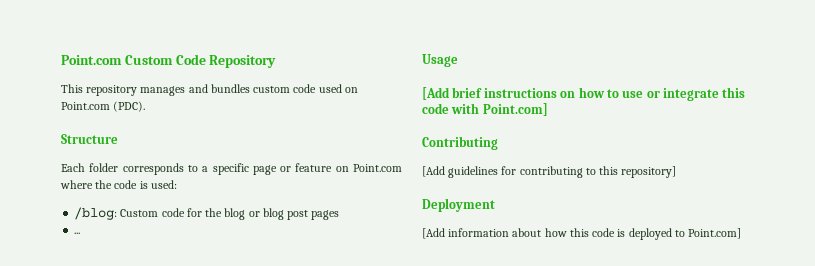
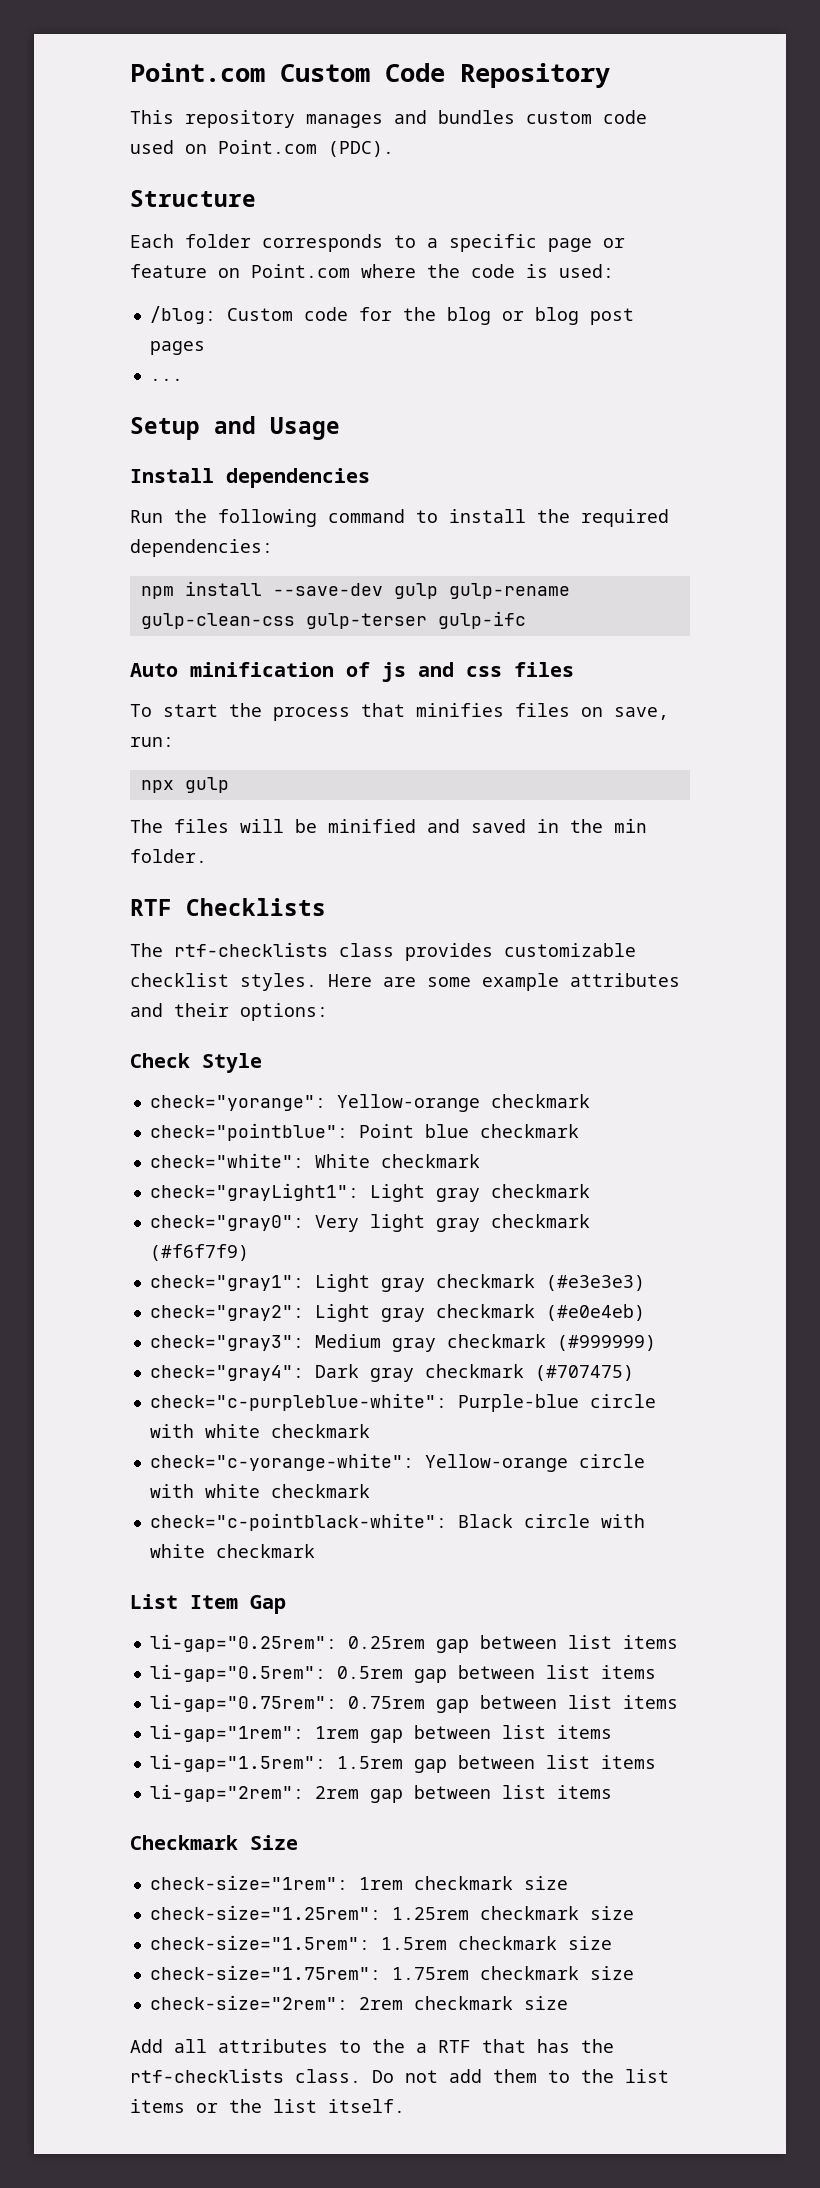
(81, 233) none -> [130,416,256,440] Setup and
[422,87,746,101] [422,103,548,116] [422,136,498,150] [422,166,677,178] [422,198,495,212] [422,228,742,240] [Add brief instructions on how to use or integrate this code with Point.com] // Contributing // [Add guidelines for contributing to this repository] // Deployment // [Add information about how this code is deployed to Point.com] -> [130,468,370,488] [130,509,669,527] [130,539,273,557] [140,581,570,599] [140,611,526,629] [130,662,574,682] [130,703,669,721] [130,737,174,747] [140,777,229,793] [130,818,647,833] [130,849,207,863] [130,898,326,916] [130,942,636,961] [130,973,680,991] [130,1003,328,1021] [130,1053,262,1073] [149,1094,590,1112] [149,1123,579,1141] [149,1153,480,1168] [149,1183,590,1202] [149,1214,590,1232] [149,1244,249,1261] [149,1274,645,1292] [149,1304,645,1322] [149,1334,656,1352] [149,1364,634,1382] [149,1393,656,1412] [149,1424,370,1438] [149,1453,645,1472] [149,1484,370,1498] [149,1513,645,1531] [149,1544,315,1558] [130,1594,286,1614] [149,1634,678,1653] [149,1664,656,1683] [149,1694,678,1713] [149,1724,612,1743] [149,1754,656,1773] [149,1784,612,1803] [130,1835,298,1850] [149,1875,568,1890] [149,1905,634,1920] [149,1935,612,1950] [149,1965,634,1980] [149,1995,568,2010] [130,2039,614,2053] [130,2068,669,2083] [130,2099,405,2113] Install dependencies // Run the following command to install the required dependencies: // npm install --save-dev gulp gulp-rename gulp-clean-css gulp-terser gulp-ifc // Auto minification of js and css files // To start the process that minifies files on save, run: // npx gulp // The files will be minified and saved in the min folder. // RTF Checklists // The rtf-checklists class provides customizable checklist styles. Here are some example attributes and their options: // Check Style // check="yorange": Yellow-orange checkmark // check="pointblue": Point blue checkmark // check="white": White checkmark // check="grayLight1": Light gray checkmark // check="gray0": Very light gray checkmark (#f6f7f9) // check="gray1": Light gray checkmark (#e3e3e3) // check="gray2": Light gray checkmark (#e0e4eb) // check="gray3": Medium gray checkmark (#999999) // check="gray4": Dark gray checkmark (#707475) // check="c-purpleblue-white": Purple-blue circle with white checkmark // check="c-yorange-white": Yellow-orange circle with white checkmark // check="c-pointblack-white": Black circle with white checkmark // List Item Gap // li-gap="0.25rem": 0.25rem gap between list items // li-gap="0.5rem": 0.5rem gap between list items // li-gap="0.75rem": 0.75rem gap between list items // li-gap="1rem": 1rem gap between list items // li-gap="1.5rem": 1.5rem gap between list items // li-gap="2rem": 2rem gap between list items // Checkmark Size // check-size="1rem": 1rem checkmark size // check-size="1.25rem": 1.25rem checkmark size // check-size="1.5rem": 1.5rem checkmark size // check-size="1.75rem": 1.75rem checkmark size // check-size="2rem": 2rem checkmark size // Add all attributes to the a RTF that has the rtf-checklists class. Do not add them to the list items or the list itself.

